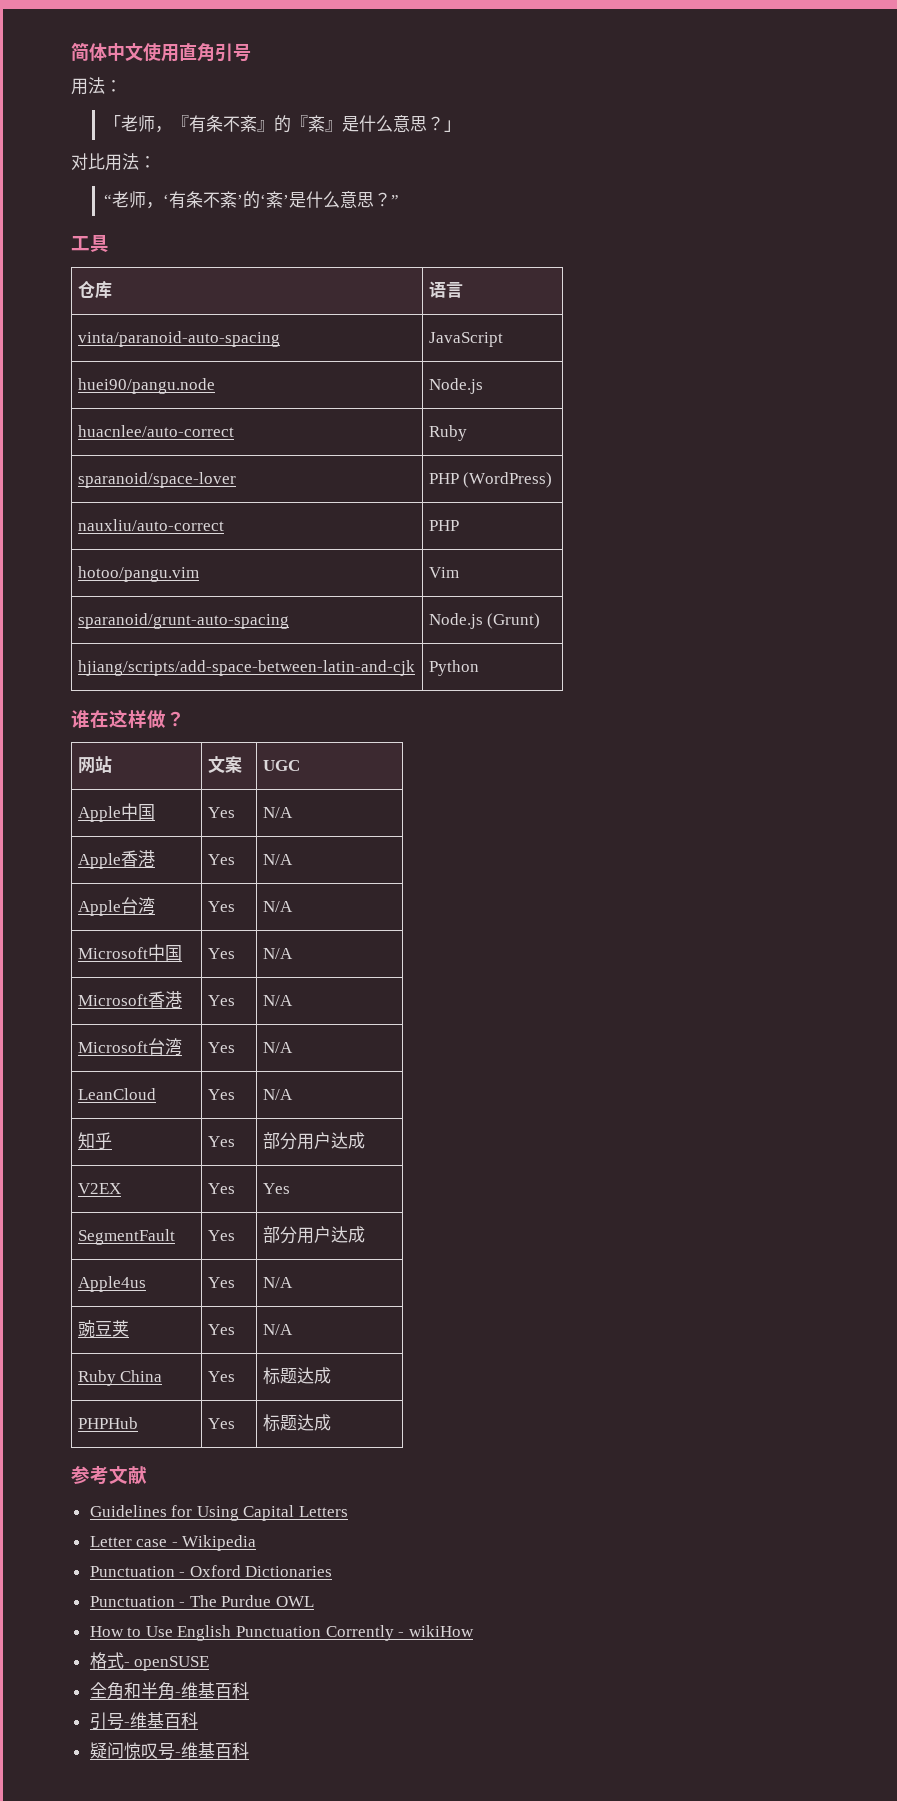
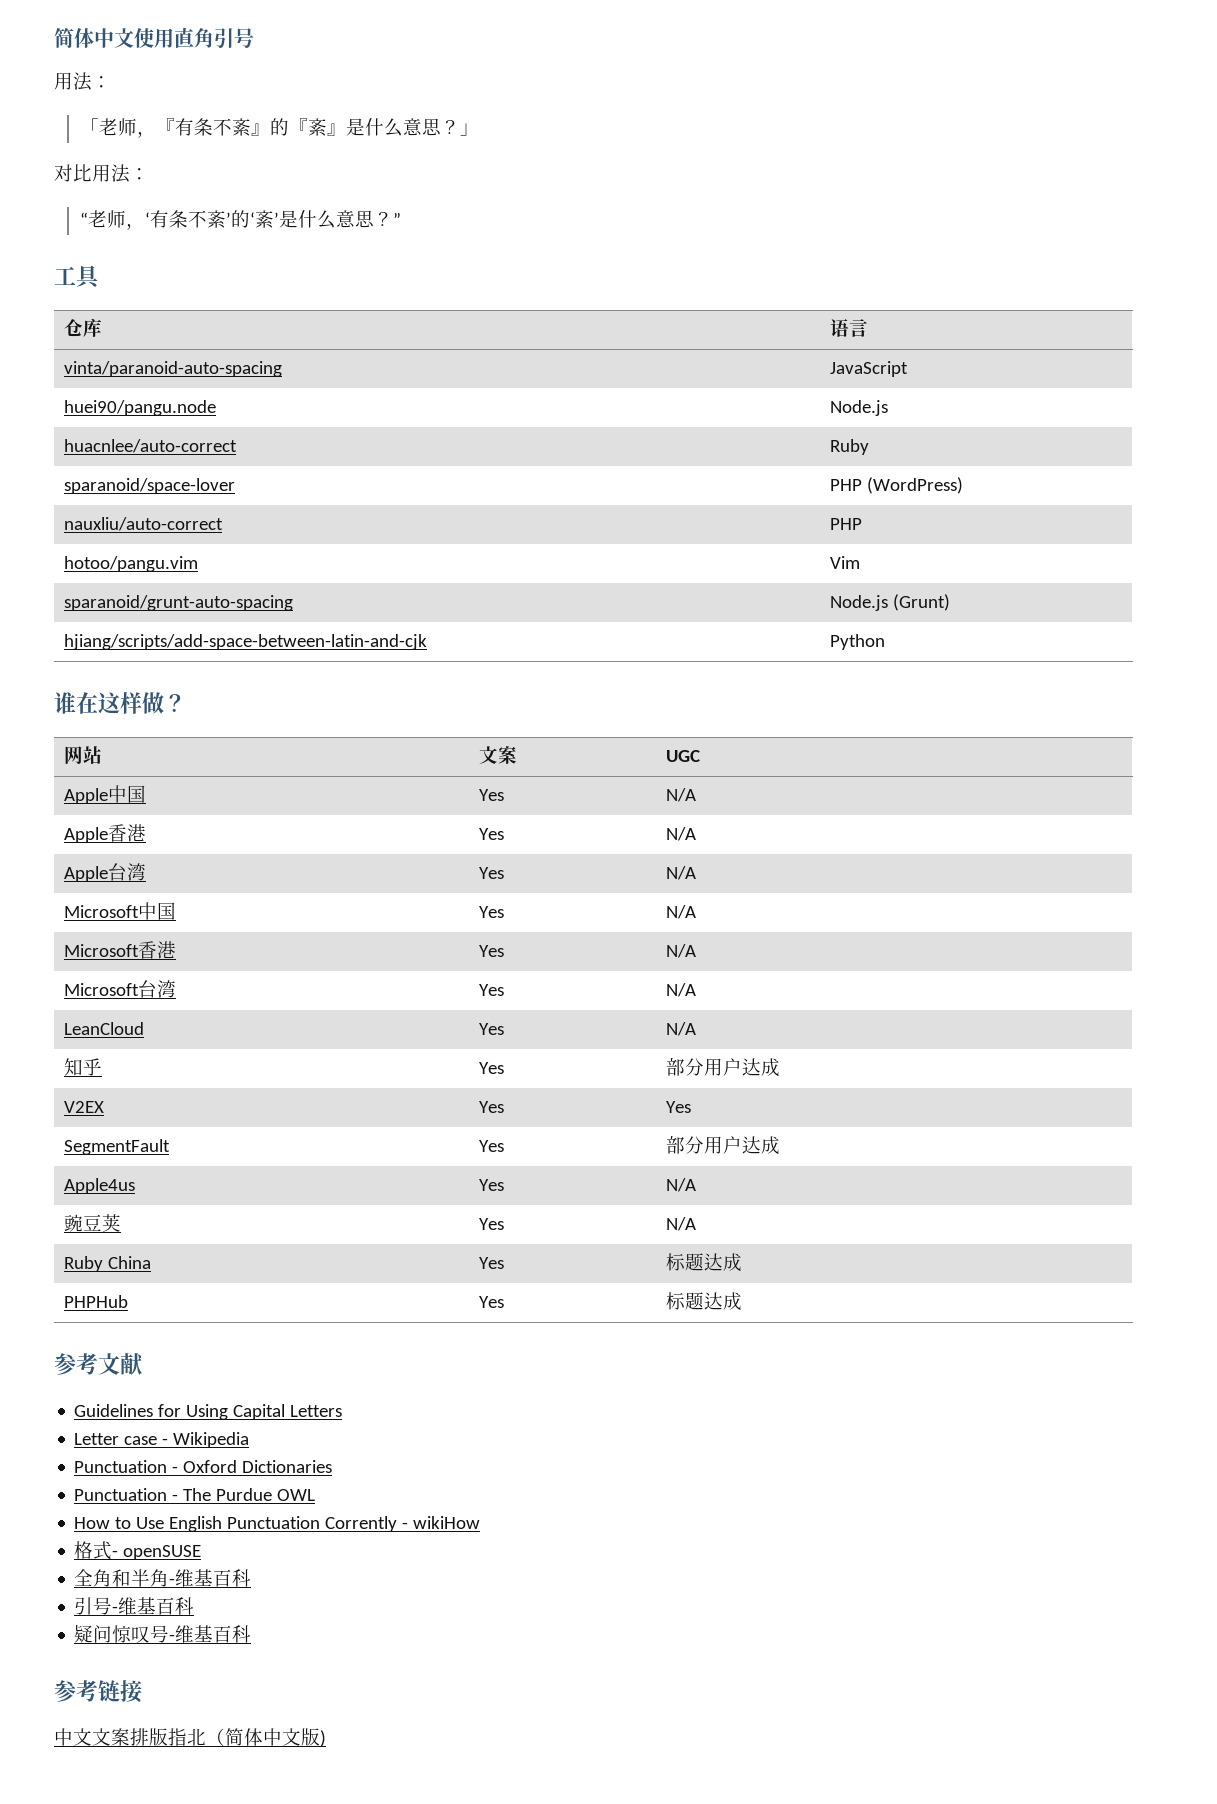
(249, 1750) none -> [54,1680,142,1703] [54,1728,326,1747] // 参考链接 // 中文文案排版指北（简体中文版)

